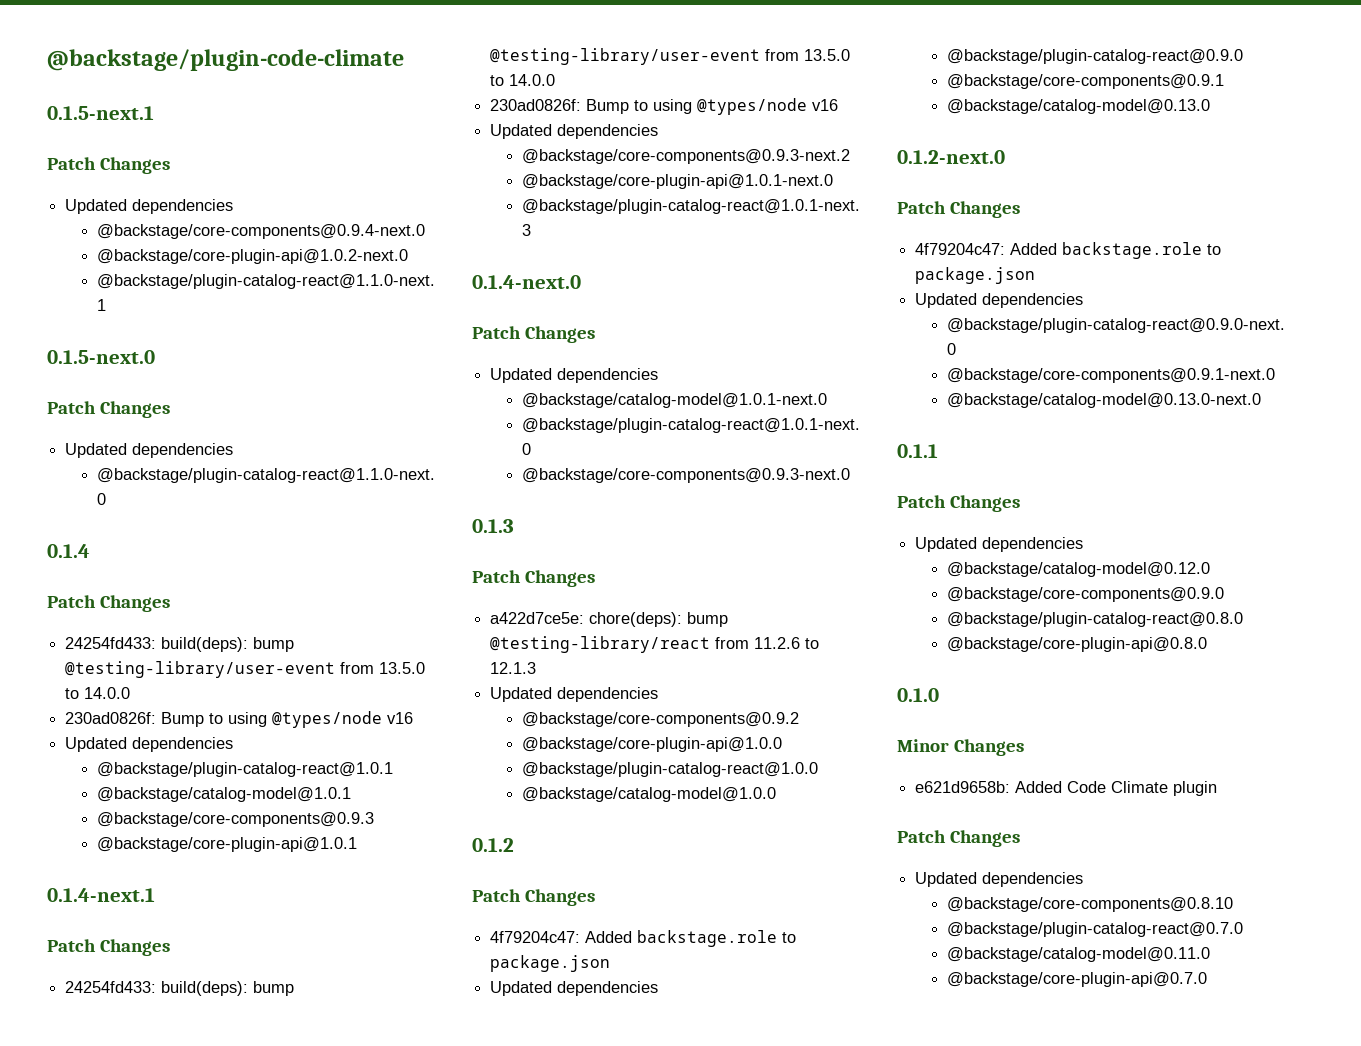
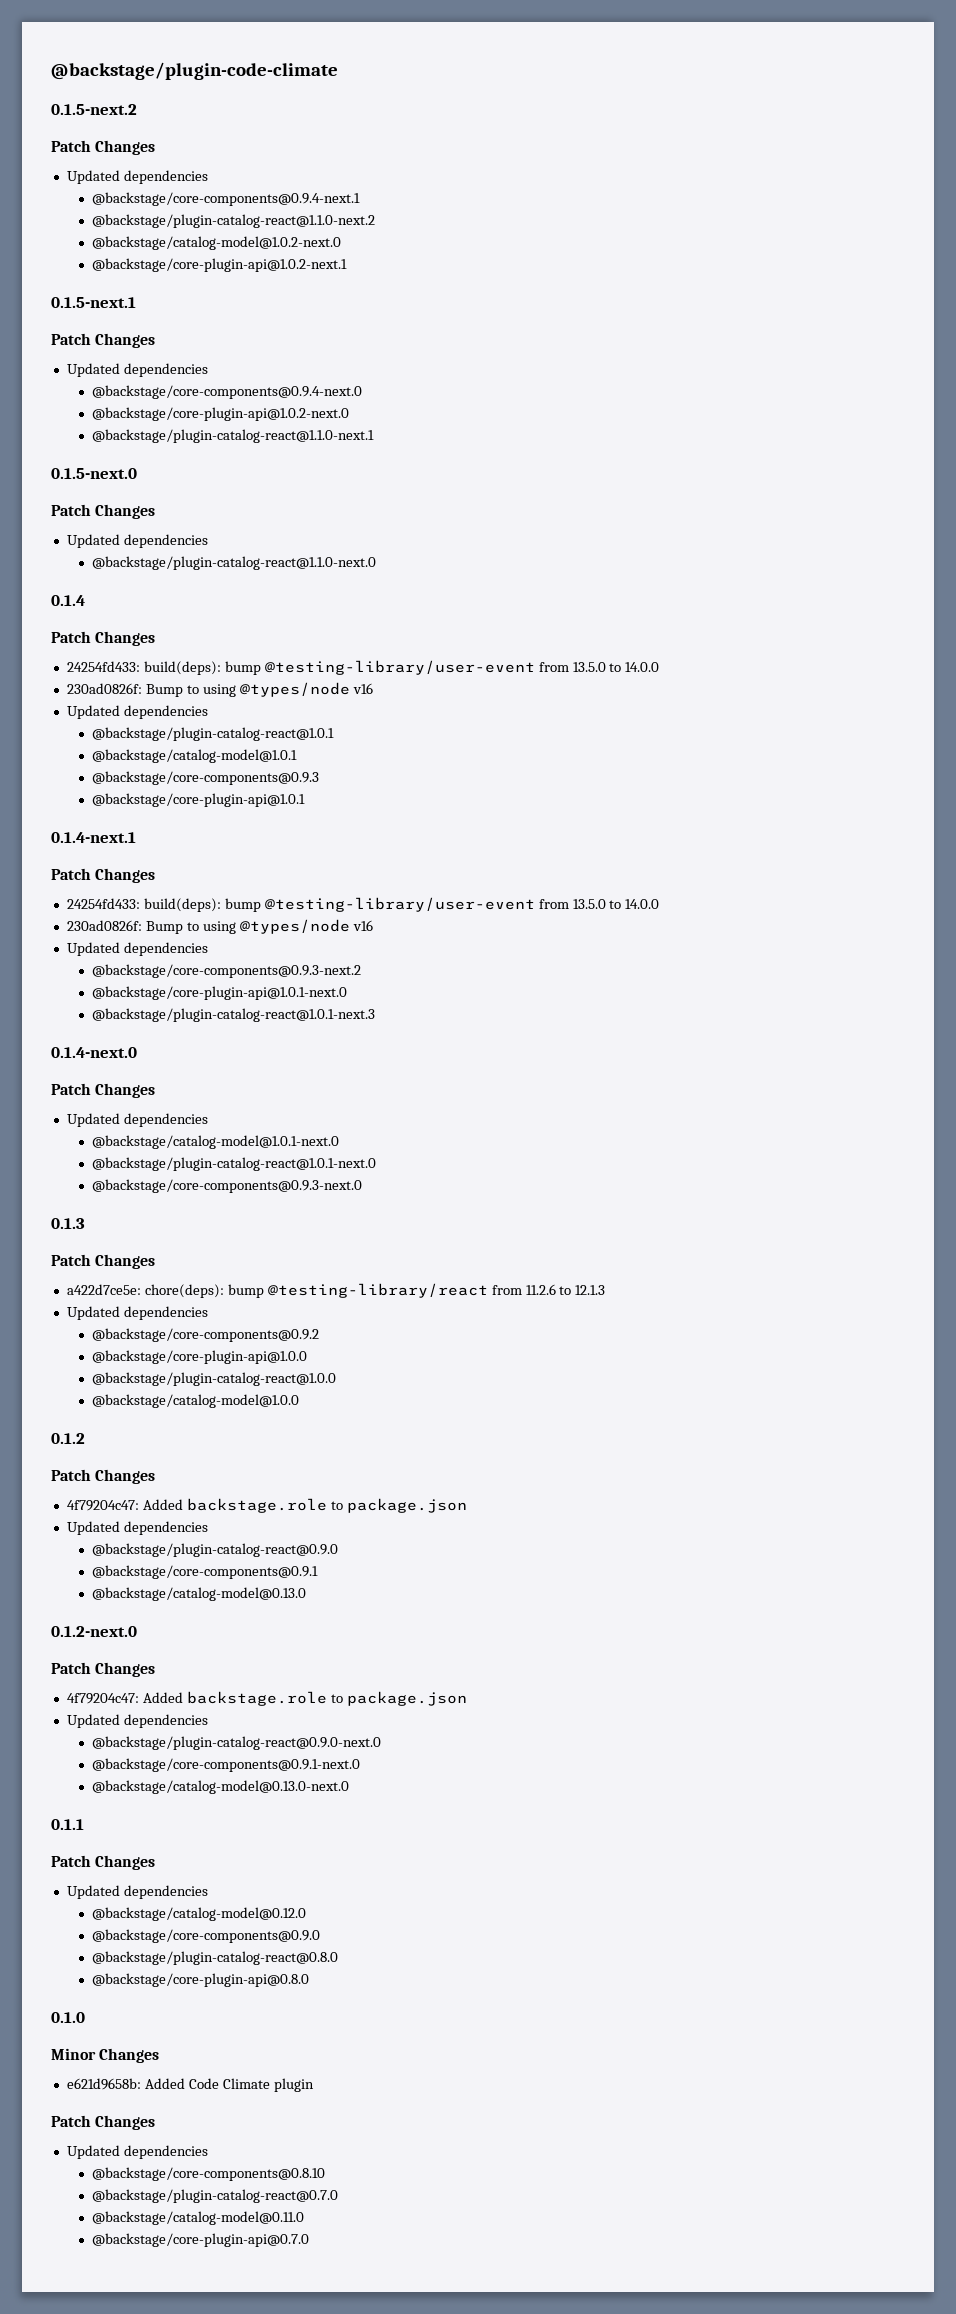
(404, 60) none -> [51,104,137,115] [51,140,156,155] [66,170,208,184] [92,192,361,206] [92,214,376,228] [92,236,342,250] [92,258,348,272] // 0.1.5-next.2 // Patch Changes // Updated dependencies // @backstage/core-components@0.9.4-next.1 // @backstage/plugin-catalog-react@1.1.0-next.2 // @backstage/catalog-model@1.0.2-next.0 // @backstage/core-plugin-api@1.0.2-next.1

